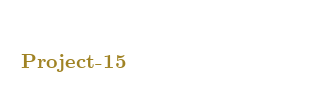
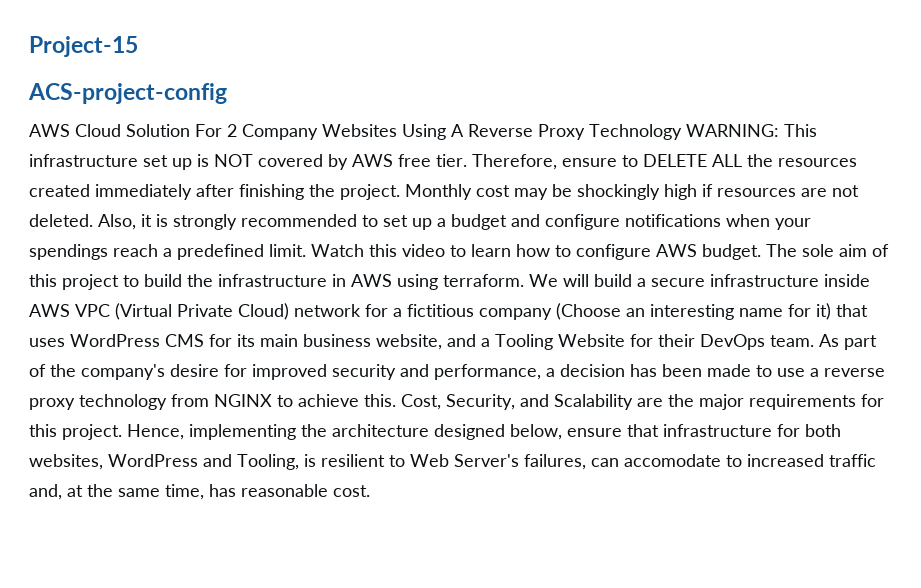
(127, 63) none -> [28,83,227,104] [29,124,817,140] [29,154,857,170] [29,184,859,200] [29,214,811,230] [29,244,889,260] [29,274,870,290] [29,303,868,320] [29,334,877,350] [29,364,885,380] [29,394,884,410] [29,424,841,440] [29,454,876,470] [29,484,370,500] // ACS-project-config // AWS Cloud Solution For 2 Company Websites Using A Reverse Proxy Technology WARNING: This infrastructure set up is NOT covered by AWS free tier. Therefore, ensure to DELETE ALL the resources created immediately after finishing the project. Monthly cost may be shockingly high if resources are not deleted. Also, it is strongly recommended to set up a budget and configure notifications when your spendings reach a predefined limit. Watch this video to learn how to configure AWS budget. The sole aim of this project to build the infrastructure in AWS using terraform. We will build a secure infrastructure inside AWS VPC (Virtual Private Cloud) network for a fictitious company (Choose an interesting name for it) that uses WordPress CMS for its main business website, and a Tooling Website for their DevOps team. As part of the company's desire for improved security and performance, a decision has been made to use a reverse proxy technology from NGINX to achieve this. Cost, Security, and Scalability are the major requirements for this project. Hence, implementing the architecture designed below, ensure that infrastructure for both websites, WordPress and Tooling, is resilient to Web Server's failures, can accomodate to increased traffic and, at the same time, has reasonable cost.

